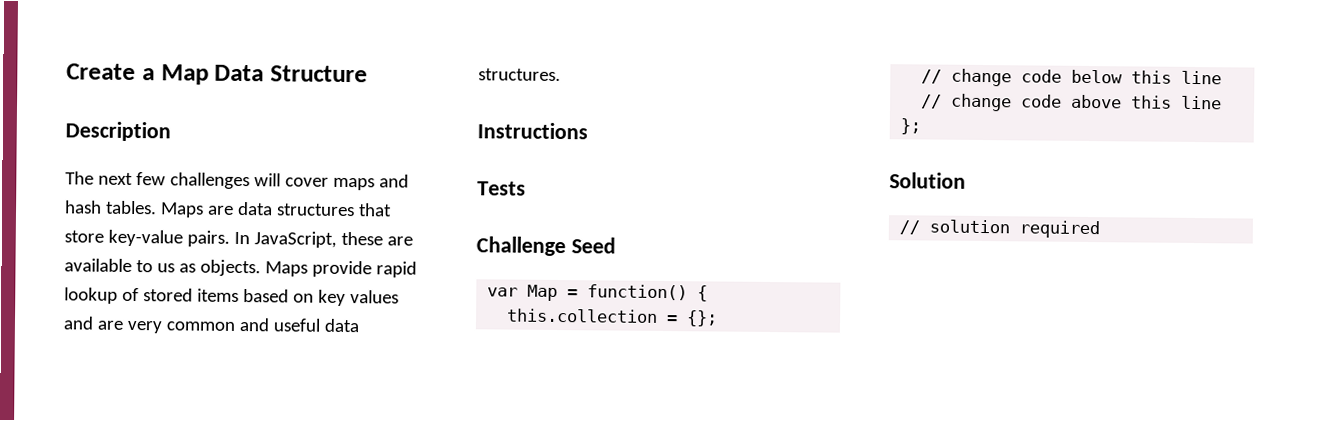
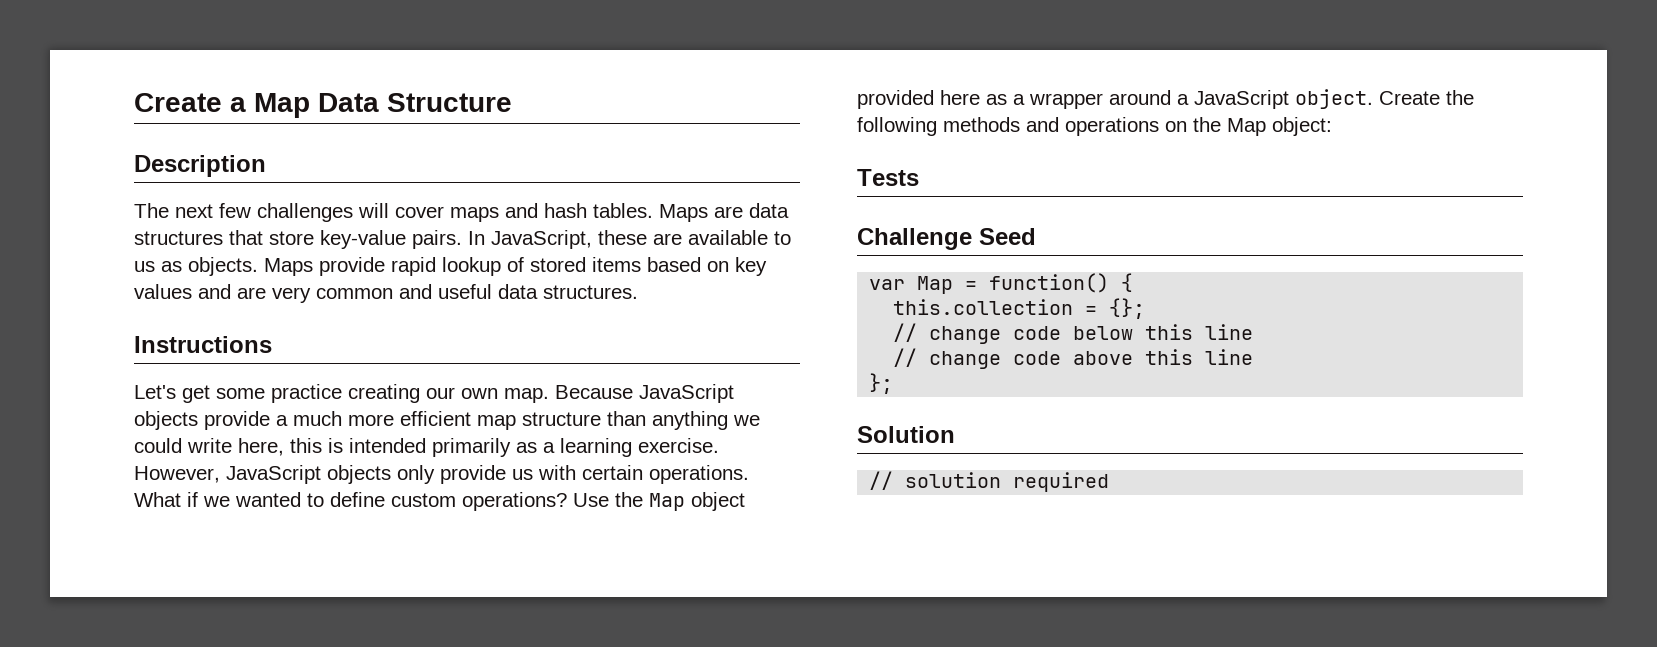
(588, 131) none -> [134,384,734,403] [134,411,760,430] [134,438,719,457] [134,465,749,484] [134,492,745,511] [857,89,1474,109] [857,117,1332,136] // Let's get some practice creating our own map. Because JavaScript objects provide a much more efficient map structure than anything we could write here, this is intended primarily as a learning exercise. However, JavaScript objects only provide us with certain operations. What if we wanted to define custom operations? Use the Map object provided here as a wrapper around a JavaScript object. Create the following methods and operations on the Map object:

